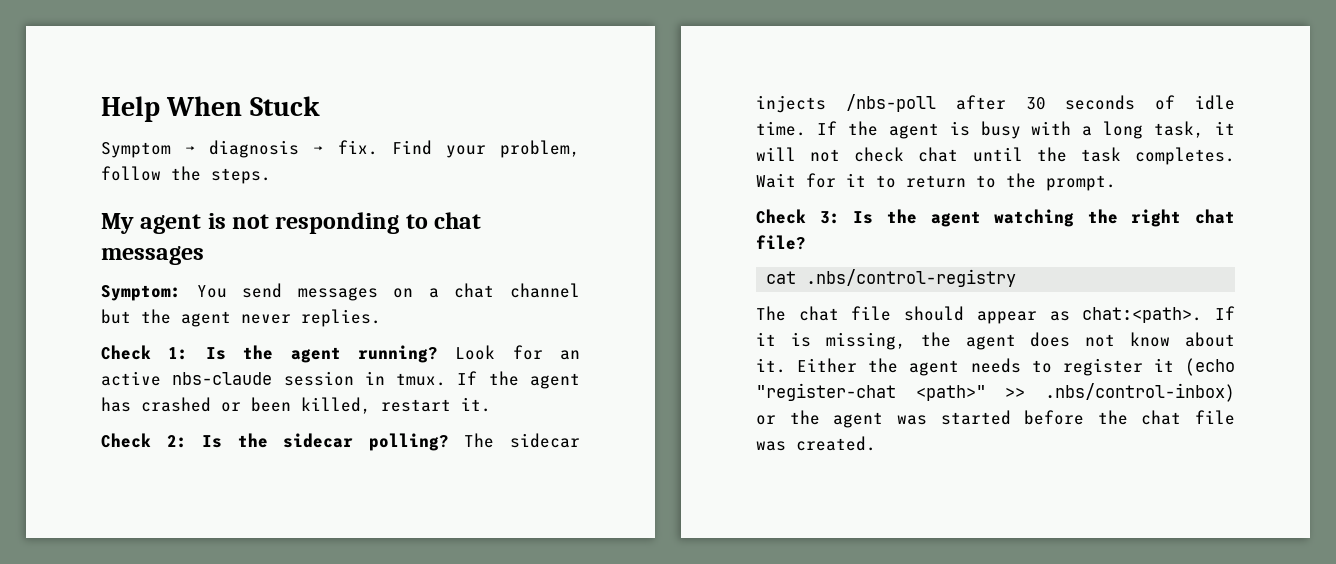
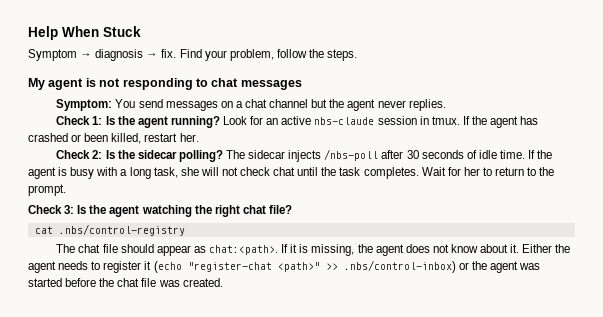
[461,397,491,412] it. -> [179,133,199,142] her.
[1215,121,1235,135] it -> [180,167,199,176] she
[846,173,866,187] it -> [463,167,480,176] her

